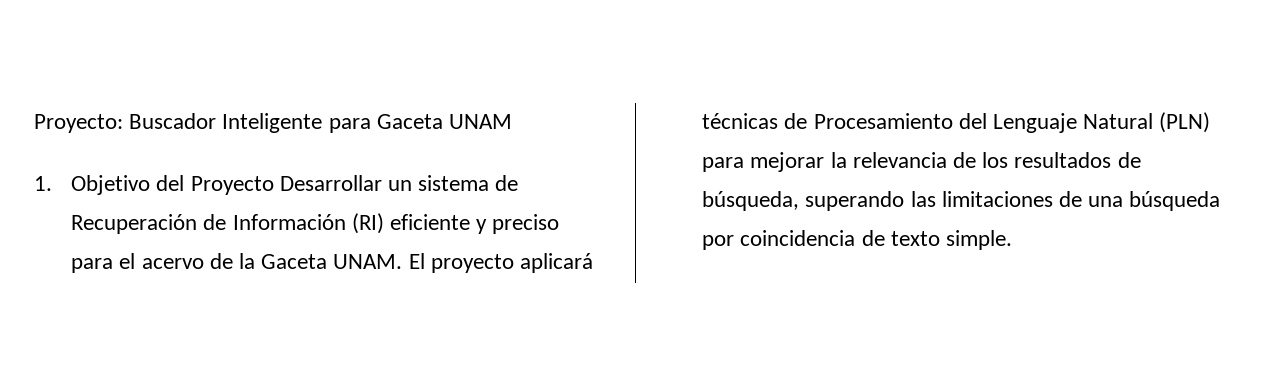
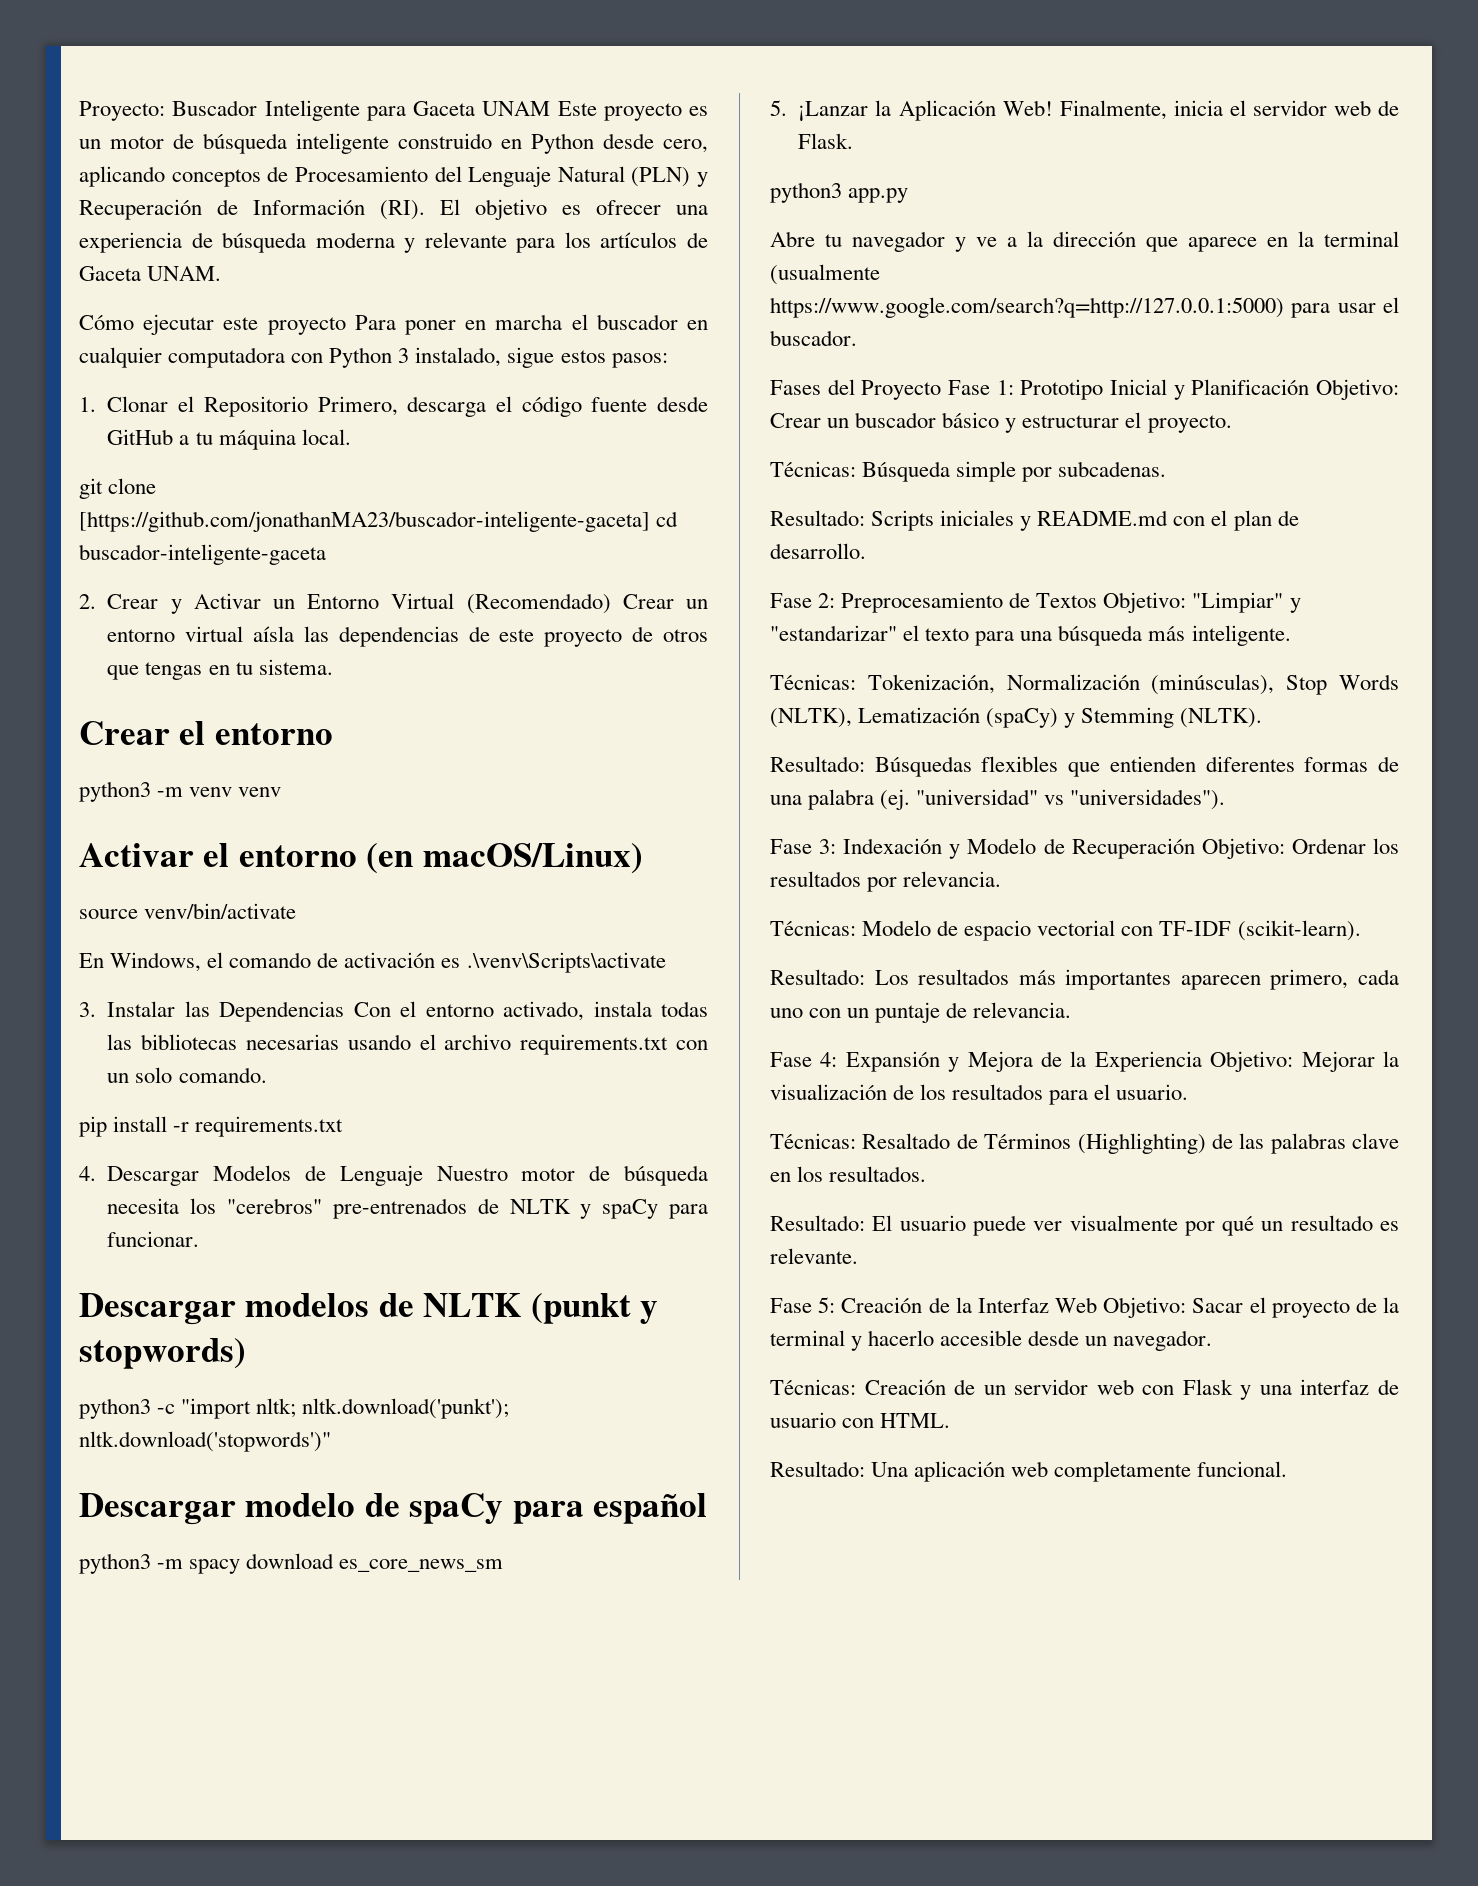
[34,175,519,195] [71,213,560,234] [71,253,594,273] [702,113,779,129] // 1. Objetivo del Proyecto Desarrollar un sistema de Recuperación de Información (RI) eficiente y preciso para el acervo de la Gaceta UNAM. El proyecto aplicará técnicas -> [557,101,708,121] [79,133,708,154] [79,166,261,187] Este proyecto es un motor de búsqueda inteligente construido en Python desde cero, aplicando conceptos
[702,152,1141,172] [702,191,1221,211] [702,230,1013,250] para mejorar la relevancia de los resultados de búsqueda, superando las limitaciones de una búsqueda por coincidencia de texto simple. -> [697,172,708,187] [79,199,708,220] [79,232,708,253] [79,266,222,281] [79,314,708,335] [79,347,668,368] [79,396,708,417] [107,429,351,450] [79,478,157,499] [79,511,679,532] [79,544,326,565] [79,593,708,614] [107,626,708,647] [107,659,333,680] [79,721,333,745] [79,781,282,802] [79,843,643,874] [79,903,297,919] [79,952,666,973] [79,1001,708,1022] [107,1034,709,1055] [107,1067,267,1083] [79,1116,344,1137] [79,1165,708,1186] [107,1198,708,1219] [107,1231,200,1247] [79,1293,659,1325] [79,1338,246,1369] [79,1398,510,1419] [79,1431,331,1452] [79,1493,708,1525] [79,1553,504,1574] [770,100,1399,122] [798,133,854,149] [770,182,909,203] [770,231,1399,252] [770,264,880,285] [770,297,1399,318] [770,330,857,346] [770,379,1399,400] [770,412,1232,433] [770,461,1167,482] [770,510,1299,531] [770,543,866,559] [770,592,1301,613] [770,625,1291,646] [770,674,1399,695] [770,707,1263,728] [770,756,1399,777] [770,789,1226,810] [770,838,1399,859] [770,871,1002,892] [770,920,1361,941] [770,969,1399,990] [770,1002,1072,1023] [770,1051,1399,1072] [770,1084,1189,1105] [770,1133,1399,1154] [770,1166,927,1182] [770,1215,1399,1236] [770,1248,858,1264] [770,1297,1399,1318] [770,1330,1213,1351] [770,1379,1399,1400] [770,1412,951,1428] [770,1461,1288,1482] y Recuperación de Información (RI). El objetivo es ofrecer una experiencia de búsqueda moderna y relevante para los artículos de Gaceta UNAM. // Cómo ejecutar este proyecto Para poner en marcha el buscador en cualquier computadora con Python 3 instalado, sigue estos pasos: // 1. Clonar el Repositorio Primero, descarga el código fuente desde GitHub a tu máquina local. // git clone [https://github.com/jonathanMA23/buscador-inteligente-gaceta] cd buscador-inteligente-gaceta // 2. Crear y Activar un Entorno Virtual (Recomendado) Crear un entorno virtual aísla las dependencias de este proyecto de otros que tengas en tu sistema. // Crear el entorno // python3 -m venv venv // Activar el entorno (en macOS/Linux) // source venv/bin/activate // En Windows, el comando de activación es .\venv\Scripts\activate // 3. Instalar las Dependencias Con el entorno activado, instala todas las bibliotecas necesarias usando el archivo requirements.txt con un solo comando. // pip install -r requirements.txt // 4. Descargar Modelos de Lenguaje Nuestro motor de búsqueda necesita los "cerebros" pre-entrenados de NLTK y spaCy para funcionar. // Descargar modelos de NLTK (punkt y stopwords) // python3 -c "import nltk; nltk.download('punkt'); nltk.download('stopwords')" // Descargar modelo de spaCy para español // python3 -m spacy download es_core_news_sm // 5. ¡Lanzar la Aplicación Web! Finalmente, inicia el servidor web de Flask. // python3 app.py // Abre tu navegador y ve a la dirección que aparece en la terminal (usualmente https://www.google.com/search?q=http://127.0.0.1:5000) para usar el buscador. // Fases del Proyecto Fase 1: Prototipo Inicial y Planificación Objetivo: Crear un buscador básico y estructurar el proyecto. // Técnicas: Búsqueda simple por subcadenas. // Resultado: Scripts iniciales y README.md con el plan de desarrollo. // Fase 2: Preprocesamiento de Textos Objetivo: "Limpiar" y "estandarizar" el texto para una búsqueda más inteligente. // Técnicas: Tokenización, Normalización (minúsculas), Stop Words (NLTK), Lematización (spaCy) y Stemming (NLTK). // Resultado: Búsquedas flexibles que entienden diferentes formas de una palabra (ej. "universidad" vs "universidades"). // Fase 3: Indexación y Modelo de Recuperación Objetivo: Ordenar los resultados por relevancia. // Técnicas: Modelo de espacio vectorial con TF-IDF (scikit-learn). // Resultado: Los resultados más importantes aparecen primero, cada uno con un puntaje de relevancia. // Fase 4: Expansión y Mejora de la Experiencia Objetivo: Mejorar la visualización de los resultados para el usuario. // Técnicas: Resaltado de Términos (Highlighting) de las palabras clave en los resultados. // Resultado: El usuario puede ver visualmente por qué un resultado es relevante. // Fase 5: Creación de la Interfaz Web Objetivo: Sacar el proyecto de la terminal y hacerlo accesible desde un navegador. // Técnicas: Creación de un servidor web con Flask y una interfaz de usuario con HTML. // Resultado: Una aplicación web completamente funcional.

